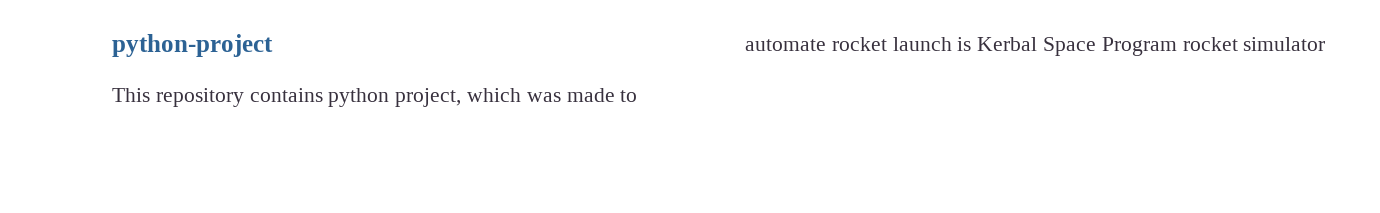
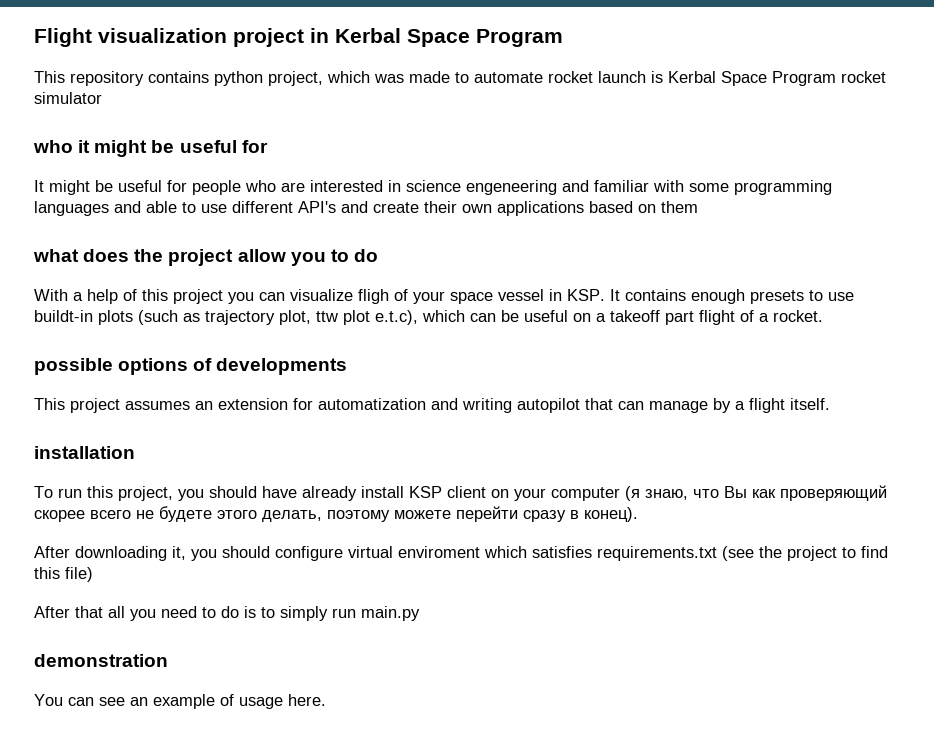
[112,34,273,57] python-project -> [34,28,563,47] Flight visualization project in Kerbal Space Program
(1326, 44) none -> [33,140,268,157] [34,180,832,195] [34,201,698,216] [33,249,378,266] [34,289,854,304] [34,310,823,325] [34,358,348,375] [34,398,830,413] [34,446,135,459] [34,485,887,501] [34,506,638,522] [34,546,888,561] [34,567,93,582] [34,606,420,621] [34,654,168,667] [34,694,326,709] // who it might be useful for // It might be useful for people who are interested in science engeneering and familiar with some programming languages and able to use different API's and create their own applications based on them // what does the project allow you to do // With a help of this project you can visualize fligh of your space vessel in KSP. It contains enough presets to use buildt-in plots (such as trajectory plot, ttw plot e.t.c), which can be useful on a takeoff part flight of a rocket. // possible options of developments // This project assumes an extension for automatization and writing autopilot that can manage by a flight itself. // installation // To run this project, you should have already install KSP client on your computer (я знаю, что Вы как проверяющий скорее всего не будете этого делать, поэтому можете перейти сразу в конец). // After downloading it, you should configure virtual enviroment which satisfies requirements.txt (see the project to find this file) // After that all you need to do is to simply run main.py // demonstration // You can see an example of usage here.

